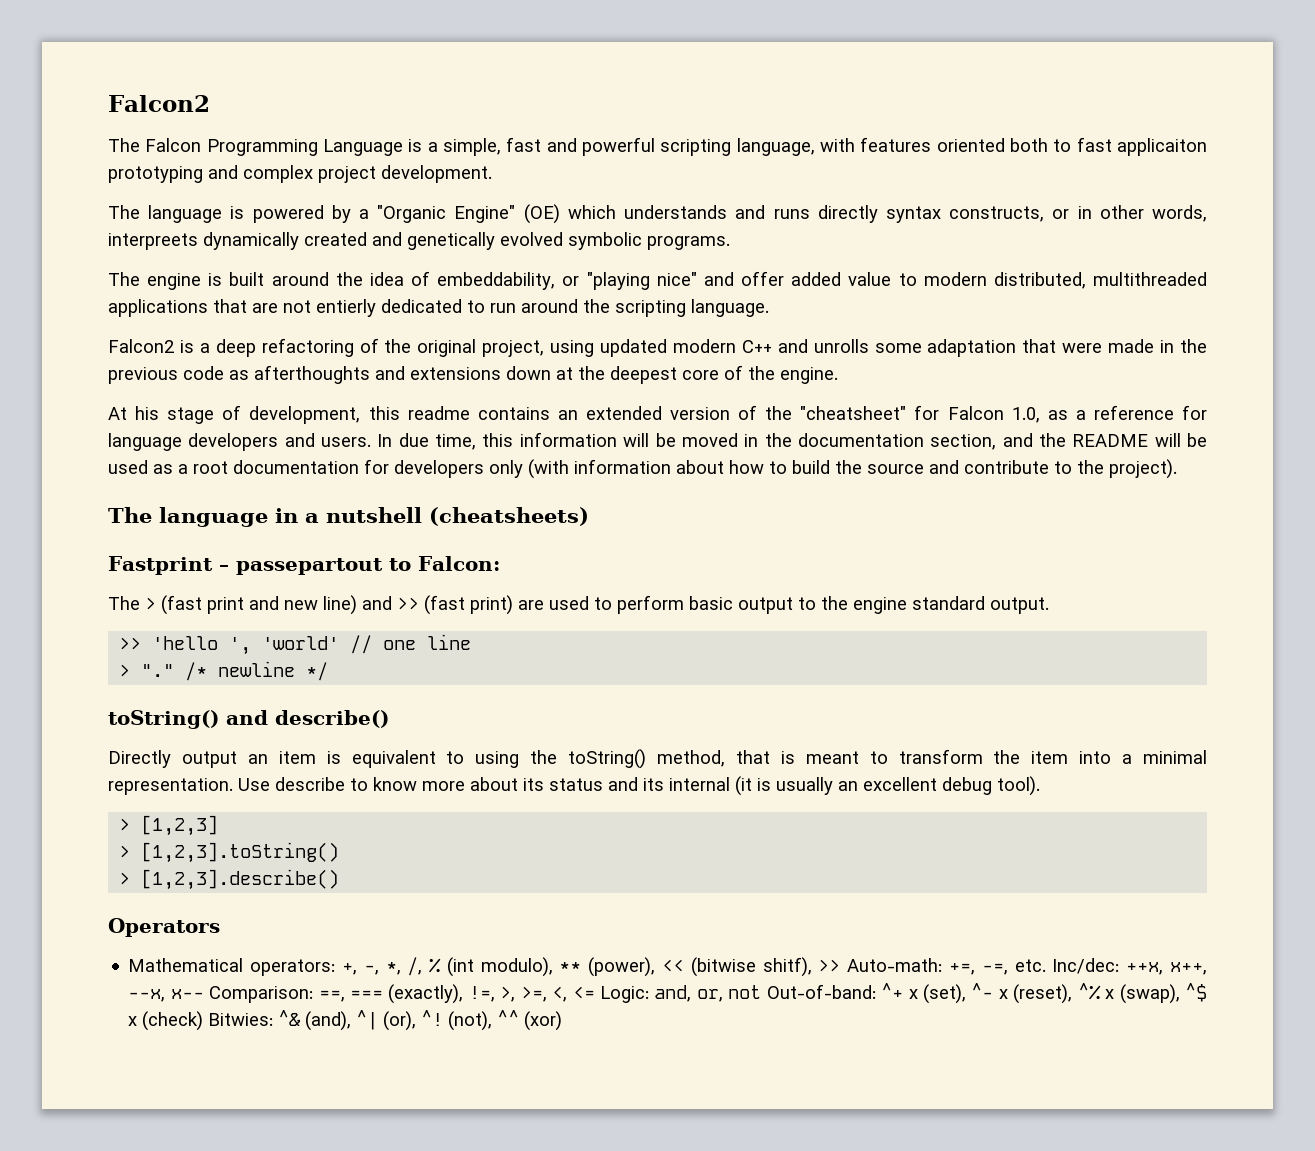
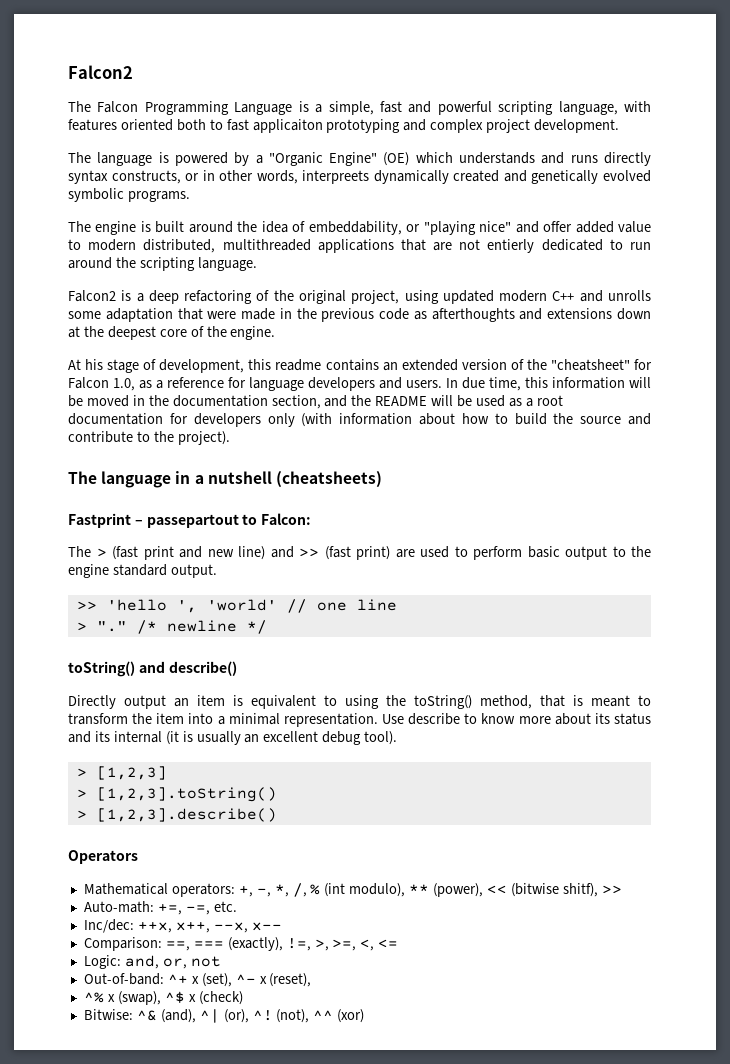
(841, 965) none -> (622, 889) //
(1046, 965) none -> (237, 906) //
(204, 994) none -> (282, 926) //
(595, 992) none -> (399, 943) //
(762, 992) none -> (221, 961) //
(1073, 994) none -> (312, 980) //
[208,1013,274,1026] Bitwies: -> [83,1009,133,1020] // Bitwise:

